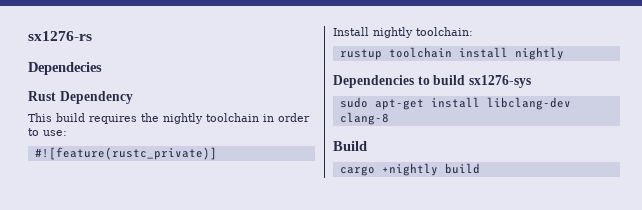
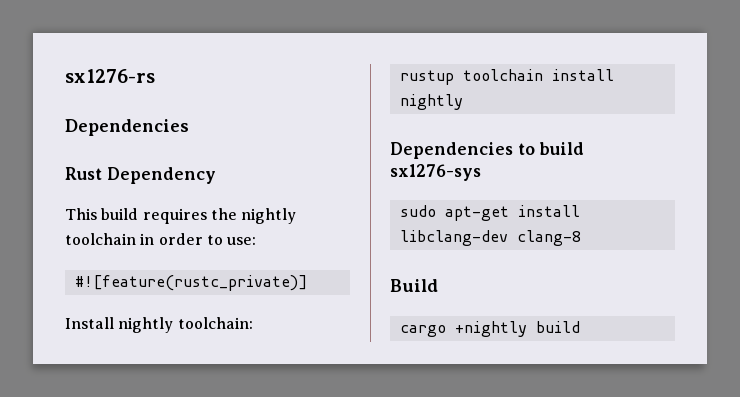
[28,62,102,75] Dependecies -> [65,119,189,136] Dependencies

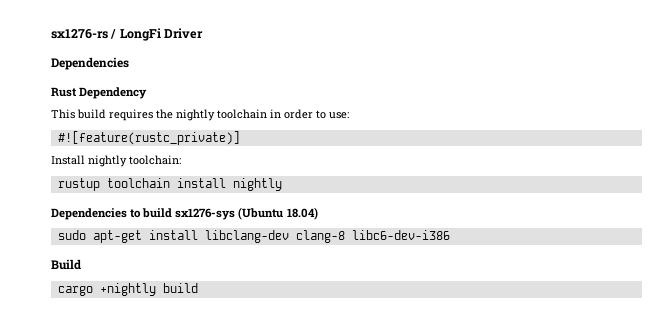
(155, 76) none -> [110,28,204,41] / LongFi Driver
(481, 172) none -> [238,207,318,220] (Ubuntu 18.04)
(581, 238) none -> [351,230,450,240] libc6-dev-i386

